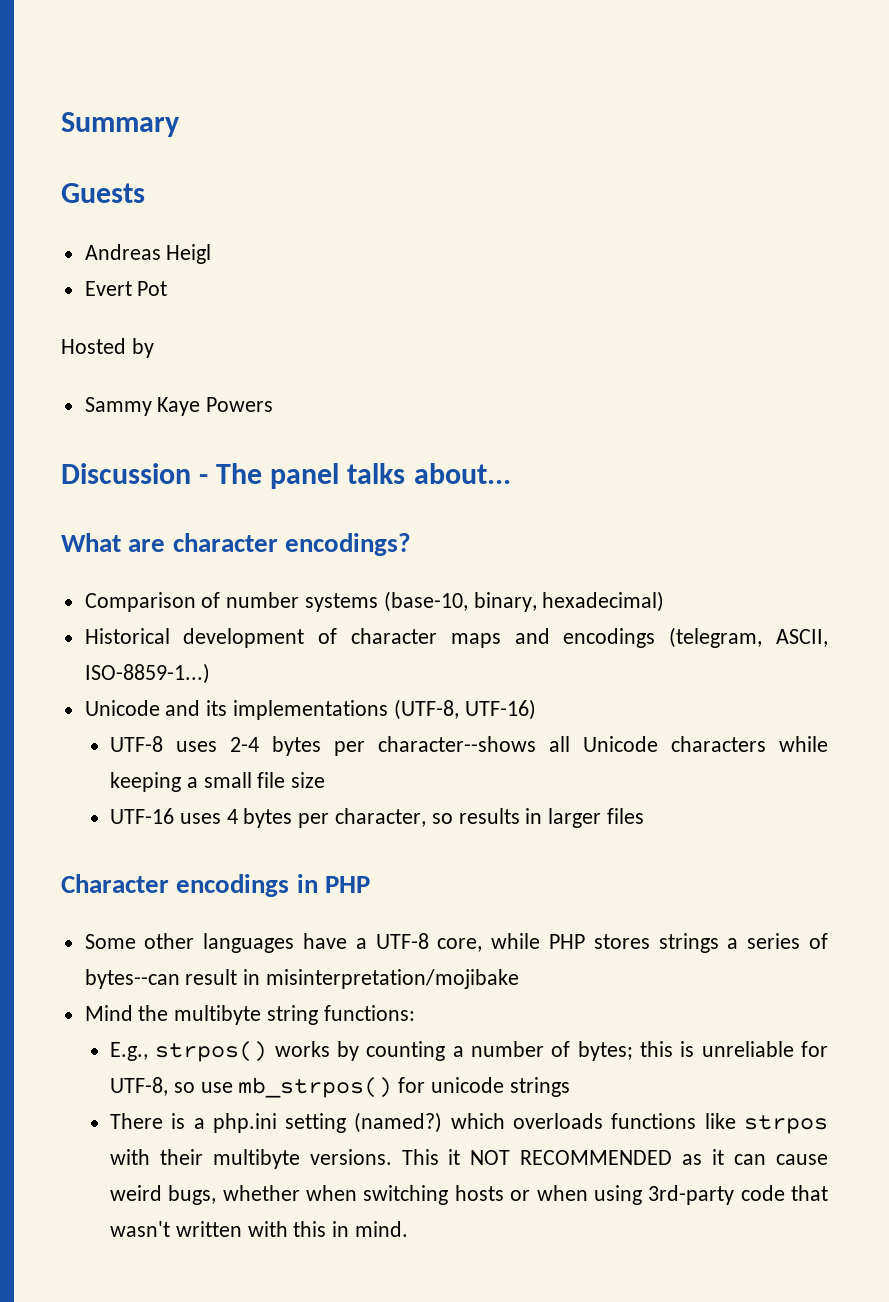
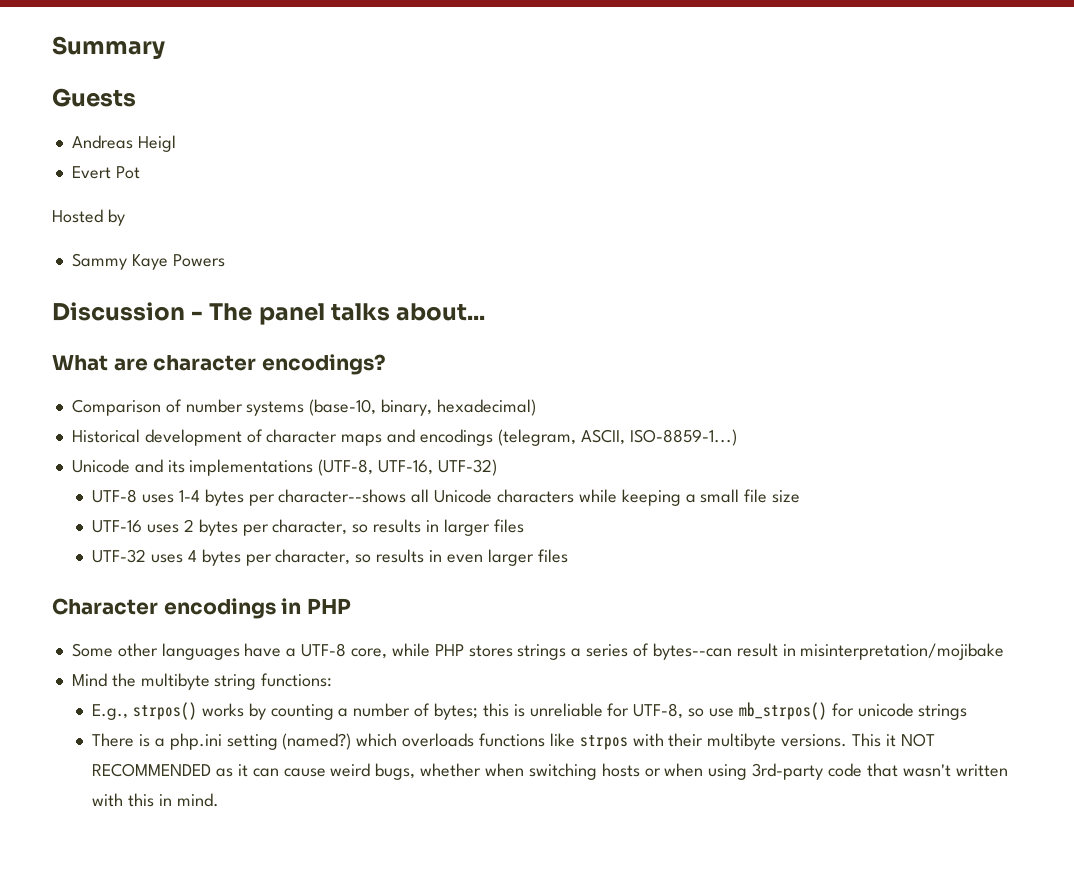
[464,699,536,720] UTF-16) -> [378,459,497,476] UTF-16, UTF-32)
[229,737,259,752] 2-4 -> [178,490,200,502] 1-4
(221, 818) none -> [183,519,524,536] [92,549,183,563] 2 bytes per character, so results in larger files // UTF-32 uses
(543, 816) none -> [446,554,483,563] even

